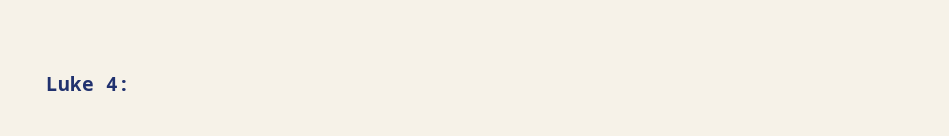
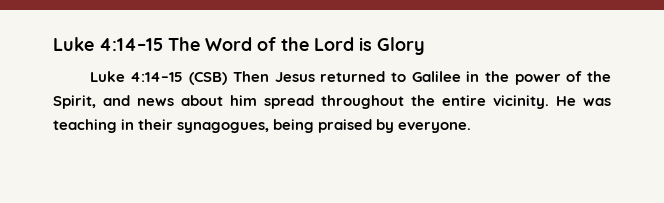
[46,76,130,91] Luke 4: -> [53,37,425,55] [89,71,611,85] [53,95,611,109] [53,119,472,133] Luke 4:14–15 The Word of the Lord is Glory // Luke 4:14–15 (CSB) Then Jesus returned to Galilee in the power of the Spirit, and news about him spread throughout the entire vicinity. He was teaching in their synagogues, being praised by everyone.

